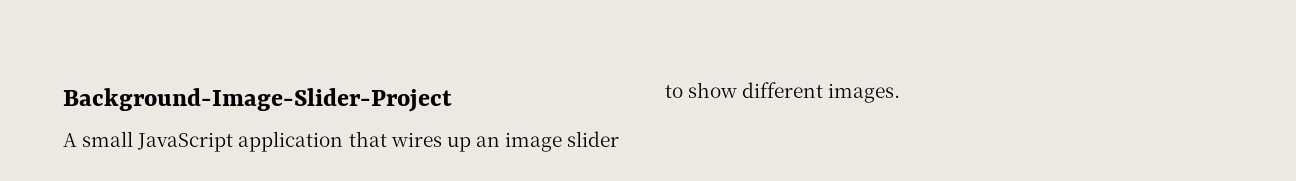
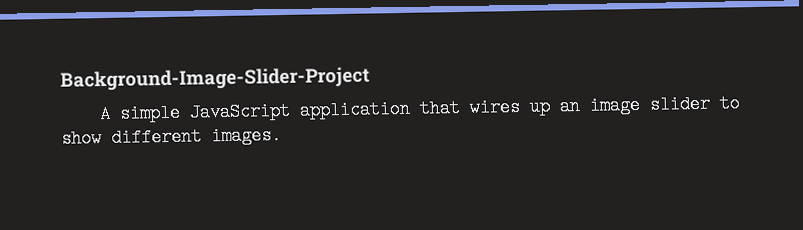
[82,131,134,147] small -> [119,103,182,123] simple

